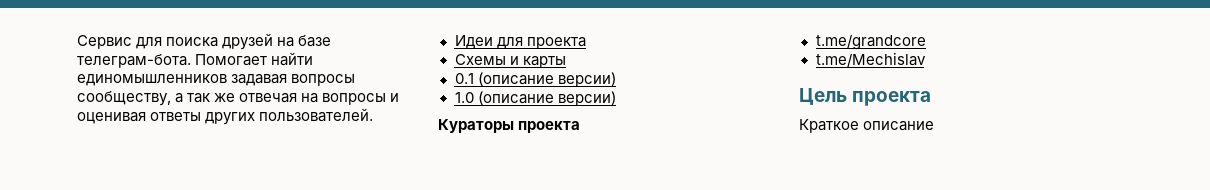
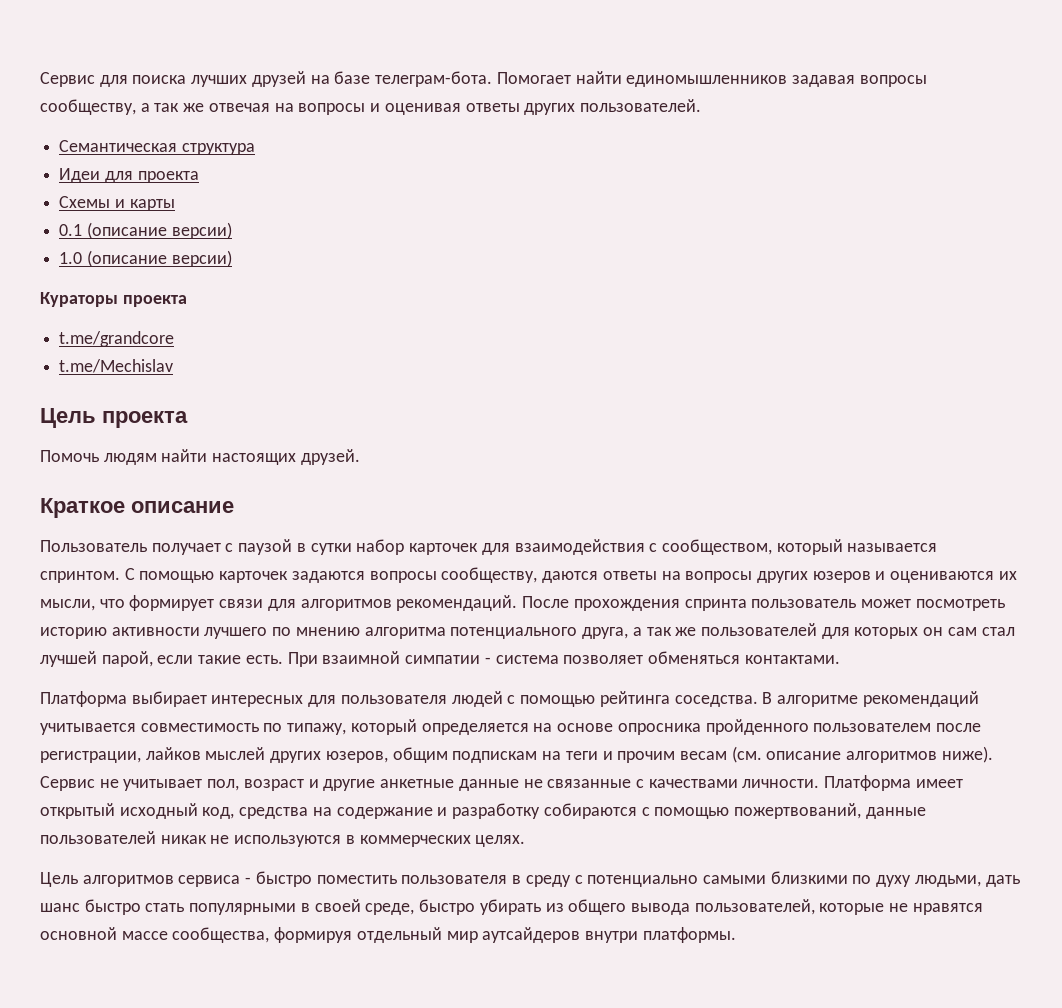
(219, 42) none -> [191,75,248,87] лучших
(374, 115) none -> [59,140,255,155] // Семантическая структура
[799,119,935,133] Краткое описание -> [40,449,360,465] [40,498,234,518] [40,539,938,555] [40,567,1017,583] [40,595,1005,611] [40,623,1015,639] [40,651,840,667] [40,691,979,707] [40,719,981,735] [40,746,993,763] [40,775,963,791] [40,803,926,819] [40,831,526,847] [40,871,1020,887] [40,899,983,915] [40,927,736,943] Помочь людям найти настоящих друзей. // Краткое описание // Пользователь получает с паузой в сутки набор карточек для взаимодействия с сообществом, который называется спринтом. С помощью карточек задаются вопросы сообществу, даются ответы на вопросы других юзеров и оцениваются их мысли, что формирует связи для алгоритмов рекомендаций. После прохождения спринта пользователь может посмотреть историю активности лучшего по мнению алгоритма потенциального друга, а так же пользователей для которых он сам стал лучшей парой, если такие есть. При взаимной симпатии - система позволяет обменяться контактами. // Платформа выбирает интересных для пользователя людей с помощью рейтинга соседства. В алгоритме рекомендаций учитывается совместимость по типажу, который определяется на основе опросника пройденного пользователем после регистрации, лайков мыслей других юзеров, общим подпискам на теги и прочим весам (см. описание алгоритмов ниже). Сервис не учитывает пол, возраст и другие анкетные данные не связанные с качествами личности. Платформа имеет открытый исходный код, средства на содержание и разработку собираются с помощью пожертвований, данные пользователей никак не используются в коммерческих целях. // Цель алгоритмов сервиса - быстро поместить пользователя в среду с потенциально самыми близкими по духу людьми, дать шанс быстро стать популярными в своей среде, быстро убирать из общего вывода пользователей, которые не нравятся основной массе сообщества, формируя отдельный мир аутсайдеров внутри платформы.

